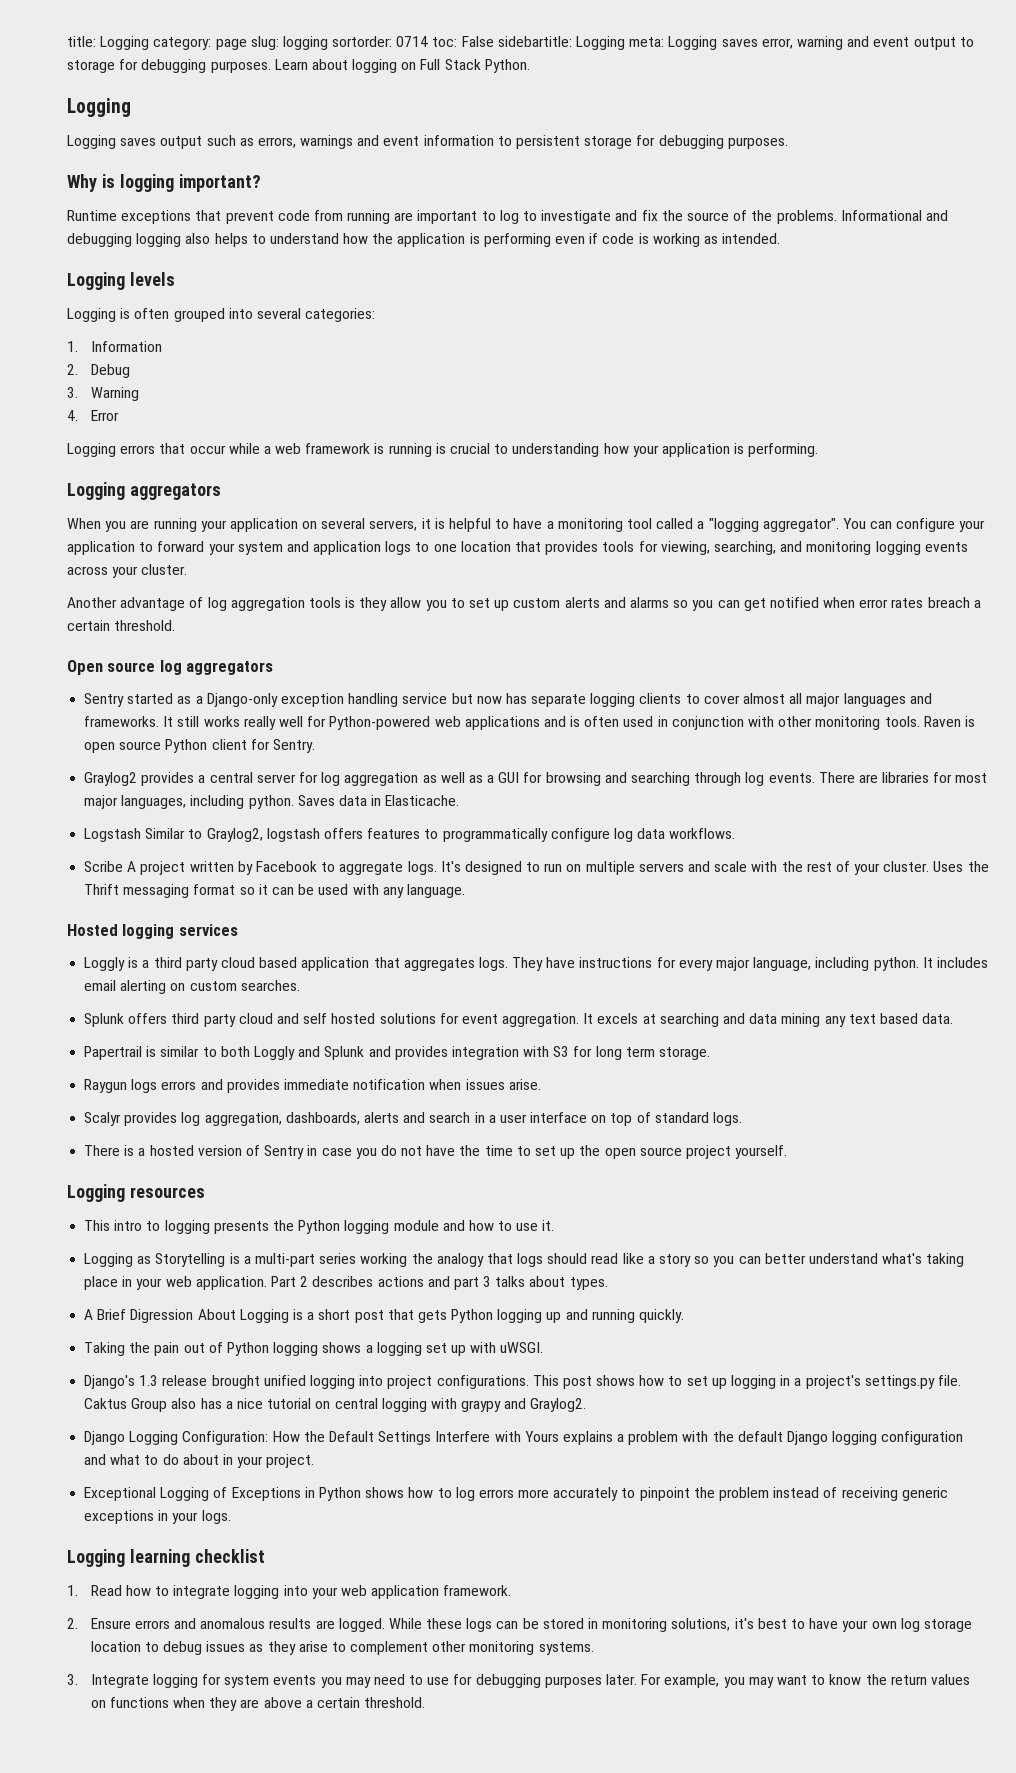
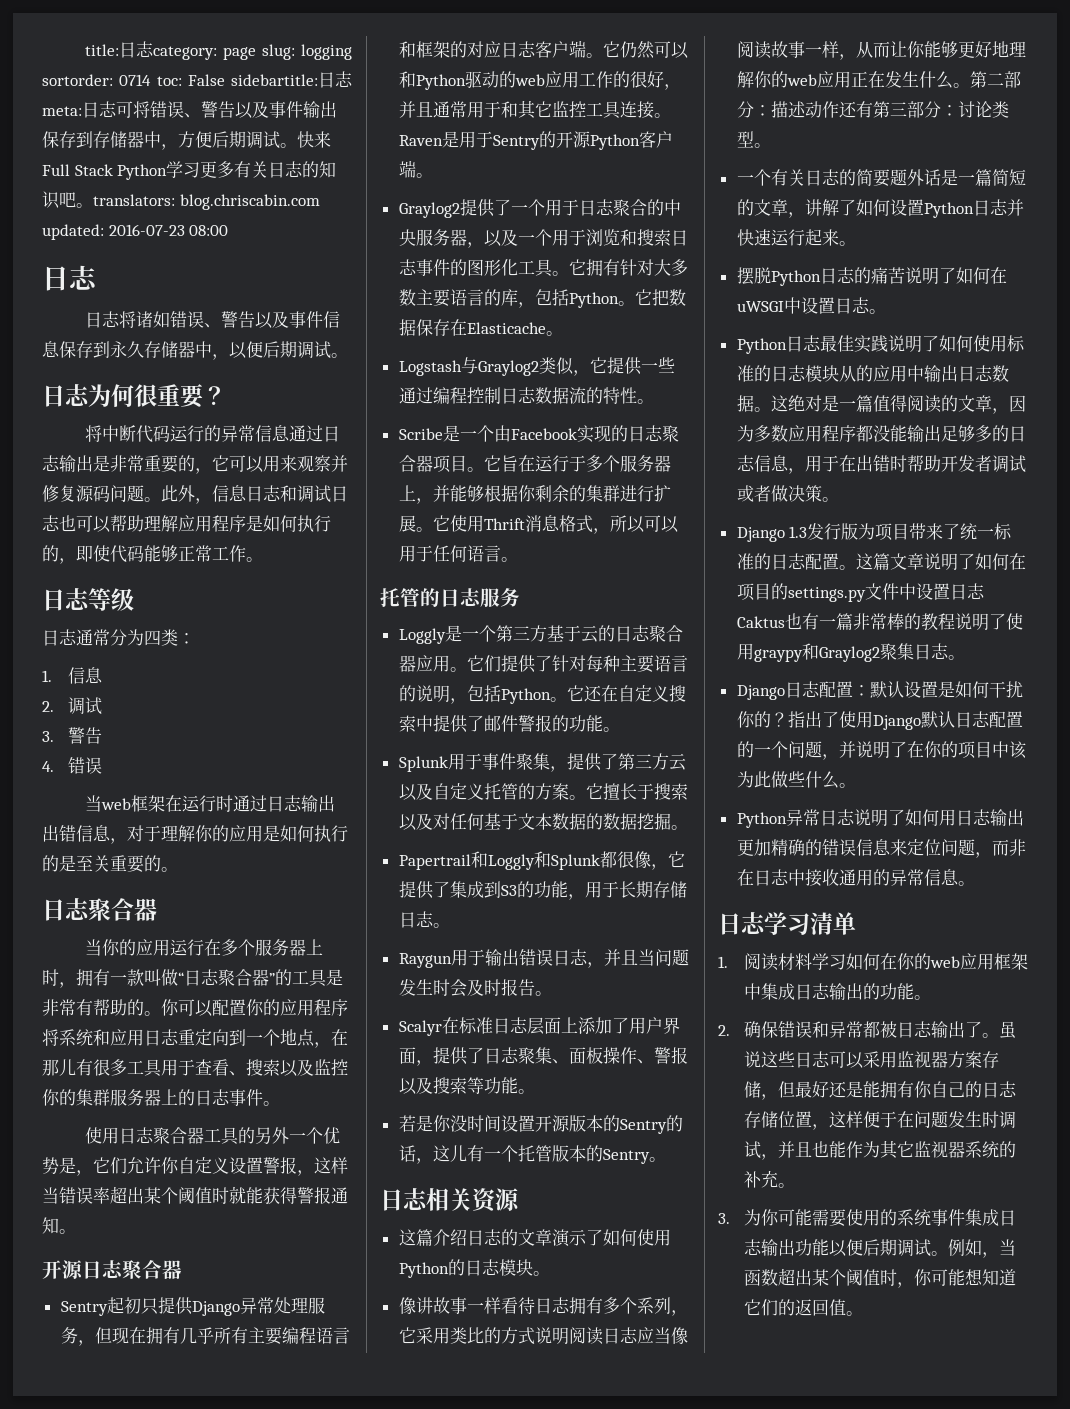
[100,36,150,50] Logging -> [119,41,155,58] 日志
[576,36,974,50] [67,59,530,73] [67,98,131,117] [67,135,788,149] [67,174,261,192] [67,210,948,224] [67,233,781,247] [67,272,175,290] [67,308,376,322] [67,341,162,352] [67,364,130,378] [67,387,139,401] Logging meta: Logging saves error, warning and event output to storage for debugging purposes. Learn about logging on Full Stack Python. // Logging // Logging saves output such as errors, warnings and event information to persistent storage for debugging purposes. // Why is logging important? // Runtime exceptions that prevent code from running are important to log to investigate and fix the source of the problems. Informational and debugging logging also helps to understand how the application is performing even if code is working as intended. // Logging levels // Logging is often grouped into several categories: // 1. Information // 2. Debug // 3. Warning -> [318,71,353,88] [42,101,337,119] [42,131,331,150] [42,161,337,180] [42,191,320,210] [42,224,229,240] [42,265,98,291] [85,311,341,329] [42,341,348,360] [42,384,226,408] [85,425,341,443] [42,455,348,474] [42,485,348,504] [42,515,331,533] [42,545,263,564] [42,588,134,611] [42,629,195,646] [42,667,103,684] [42,697,102,715] [42,727,102,744] 日志meta:日志可将错误、警告以及事件输出保存到存储器中，方便后期调试。快来Full Stack Python学习更多有关日志的知识吧。translators: blog.chriscabin.com updated: 2016-07-23 08:00 // 日志 // 日志将诸如错误、警告以及事件信息保存到永久存储器中，以便后期调试。 // 日志为何很重要？ // 将中断代码运行的异常信息通过日志输出是非常重要的，它可以用来观察并修复源码问题。此外，信息日志和调试日志也可以帮助理解应用程序是如何执行的，即使代码能够正常工作。 // 日志等级 // 日志通常分为四类： // 1.信息 // 2.调试 // 3.警告
[90,410,119,421] [67,443,819,457] [67,482,221,500] [67,518,986,532] [67,541,968,555] [67,564,188,578] [67,597,981,611] [67,620,176,631] [67,660,274,675] [84,693,932,707] [84,716,975,730] [84,739,315,753] [84,772,988,786] [84,795,460,809] [84,828,736,842] [84,861,989,875] [84,884,465,898] [67,924,238,939] [84,957,988,971] [84,980,300,994] [84,1013,954,1027] [84,1046,711,1060] [84,1079,541,1093] [84,1112,743,1126] [84,1145,788,1159] [67,1184,205,1202] [84,1220,555,1234] [84,1253,965,1267] [84,1276,608,1290] [84,1309,685,1323] [84,1342,544,1356] [84,1375,961,1389] [84,1398,587,1412] [84,1431,964,1445] [84,1454,315,1468] [84,1487,948,1501] [84,1510,231,1524] [67,1549,265,1567] [67,1585,512,1599] [67,1618,972,1632] [90,1641,594,1655] [67,1674,970,1688] [90,1697,426,1711] Error // Logging errors that occur while a web framework is running is crucial to understanding how your application is performing. // Logging aggregators // When you are running your application on several servers, it is helpful to have a monitoring tool called a "logging aggregator". You can configure your application to forward your system and application logs to one location that provides tools for viewing, searching, and monitoring logging events across your cluster. // Another advantage of log aggregation tools is they allow you to set up custom alerts and alarms so you can get notified when error rates breach a certain threshold. // Open source log aggregators // Sentry started as a Django-only exception handling service but now has separate logging clients to cover almost all major languages and frameworks. It still works really well for Python-powered web applications and is often used in conjunction with other monitoring tools. Raven is open source Python client for Sentry. // Graylog2 provides a central server for log aggregation as well as a GUI for browsing and searching through log events. There are libraries for most major languages, including python. Saves data in Elasticache. // Logstash Similar to Graylog2, logstash offers features to programmatically configure log data workflows. // Scribe A project written by Facebook to aggregate logs. It's designed to run on multiple servers and scale with the rest of your cluster. Uses the Thrift messaging format so it can be used with any language. // Hosted logging services // Loggly is a third party cloud based application that aggregates logs. They have instructions for every major language, including python. It includes email alerting on custom searches. // Splunk offers third party cloud and self hosted solutions for event aggregation. It excels at searching and data mining any text based data. // Papertrail is similar to both Loggly and Splunk and provides integration with S3 for long term storage. // Raygun logs errors and provides immediate notification when issues arise. // Scalyr provides log aggregation, dashboards, alerts and search in a user interface on top of standard logs. // There is a hosted version of Sentry in case you do not have the time to set up the open source project yourself. // Logging resources // This intro to logging presents the Python logging module and how to use it. // Logging as Storytelling is a multi-part series working the analogy that logs should read like a story so you can better understand what's taking place in your web application. Part 2 describes actions and part 3 talks about types. // A Brief Digression About Logging is a short post that gets Python logging up and running quickly. // Taking the pain out of Python logging shows a logging set up with uWSGI. // Django's 1.3 release brought unified logging into project configurations. This post shows how to set up logging in a project's settings.py file. Caktus Group also has a nice tutorial on central logging with graypy and Graylog2. // Django Logging Configuration: How the Default Settings Interfere with Yours explains a problem with the default Django logging configuration and what to do about in your project. // Exceptional Logging of Exceptions in Python shows how to log errors more accurately to pinpoint the problem instead of receiving generic exceptions in your logs. // Logging learning checklist // 1. Read how to integrate logging into your web application framework. // 2. Ensure errors and anomalous results are logged. While these logs can be stored in monitoring solutions, it's best to have your own log storage location to debug issues as they arise to complement other monitoring systems. // 3. Integrate logging for system events you may need to use for debugging purposes later. For example, you may want to know the return values on functions when they are above a certain threshold. -> [67,757,102,774] [85,795,336,812] [42,825,348,844] [42,855,178,873] [42,898,157,921] [85,939,324,956] [42,969,343,988] [42,999,348,1017] [42,1029,348,1048] [42,1059,348,1077] [42,1089,280,1106] [85,1127,341,1145] [42,1157,348,1176] [42,1186,348,1204] [42,1217,76,1234] [42,1260,182,1279] [60,1297,325,1316] [60,1327,350,1346] [398,40,689,59] [398,71,681,90] [398,100,671,119] [398,131,673,150] [398,160,433,178] [398,199,681,218] [398,229,688,248] [398,259,688,277] [398,289,686,308] [398,319,563,336] [398,357,675,376] [398,387,654,405] [398,425,679,443] [398,455,671,473] [398,485,671,504] [398,515,679,534] [398,545,518,562] [380,588,520,607] [398,625,683,644] [398,655,688,673] [398,685,686,704] [398,715,620,733] [398,753,686,772] [398,783,688,801] [398,813,688,831] [398,851,685,870] [398,881,687,900] [398,911,450,928] [398,949,689,968] [398,979,552,997] [398,1017,680,1036] [398,1047,688,1066] [398,1077,535,1095] [398,1115,683,1134] [398,1145,666,1164] [380,1188,520,1213] [398,1229,671,1247] [398,1259,550,1278] [398,1297,688,1316] [398,1327,688,1345] [736,41,1026,60] [736,71,1021,89] [736,101,1009,118] [736,131,771,148] [736,169,1026,187] [736,199,1024,218] [736,229,856,246] [736,267,1007,286] [736,297,886,314] [736,335,1025,354] [736,365,1009,382] [736,395,1026,414] [736,425,1026,442] [736,455,1026,474] [736,485,839,502] [736,523,1013,542] [736,553,1026,571] [736,583,985,602] [736,613,1023,631] [736,643,965,662] [736,681,1023,700] [736,711,1023,730] [736,741,1027,760] [736,771,856,789] [736,809,1024,828] [736,839,1026,858] [736,869,975,887] [718,912,856,935] [718,953,1028,971] [743,983,931,1000] [718,1021,1016,1039] [743,1051,999,1069] [743,1081,1017,1100] [743,1111,1016,1130] [743,1140,1016,1160] [743,1170,795,1188] [718,1209,1016,1227] [743,1239,1016,1258] [743,1268,1016,1288] [743,1299,863,1316] 错误 // 当web框架在运行时通过日志输出出错信息，对于理解你的应用是如何执行的是至关重要的。 // 日志聚合器 // 当你的应用运行在多个服务器上时，拥有一款叫做“日志聚合器”的工具是非常有帮助的。你可以配置你的应用程序将系统和应用日志重定向到一个地点，在那儿有很多工具用于查看、搜索以及监控你的集群服务器上的日志事件。 // 使用日志聚合器工具的另外一个优势是，它们允许你自定义设置警报，这样当错误率超出某个阈值时就能获得警报通知。 // 开源日志聚合器 // Sentry起初只提供Django异常处理服务，但现在拥有几乎所有主要编程语言和框架的对应日志客户端。它仍然可以和Python驱动的web应用工作的很好，并且通常用于和其它监控工具连接。Raven是用于Sentry的开源Python客户端。 // Graylog2提供了一个用于日志聚合的中央服务器，以及一个用于浏览和搜索日志事件的图形化工具。它拥有针对大多数主要语言的库，包括Python。它把数据保存在Elasticache。 // Logstash与Graylog2类似，它提供一些通过编程控制日志数据流的特性。 // Scribe是一个由Facebook实现的日志聚合器项目。它旨在运行于多个服务器上，并能够根据你剩余的集群进行扩展。它使用Thrift消息格式，所以可以用于任何语言。 // 托管的日志服务 // Loggly是一个第三方基于云的日志聚合器应用。它们提供了针对每种主要语言的说明，包括Python。它还在自定义搜索中提供了邮件警报的功能。 // Splunk用于事件聚集，提供了第三方云以及自定义托管的方案。它擅长于搜索以及对任何基于文本数据的数据挖掘。 // Papertrail和Loggly和Splunk都很像，它提供了集成到S3的功能，用于长期存储日志。 // Raygun用于输出错误日志，并且当问题发生时会及时报告。 // Scalyr在标准日志层面上添加了用户界面，提供了日志聚集、面板操作、警报以及搜索等功能。 // 若是你没时间设置开源版本的Sentry的话，这儿有一个托管版本的Sentry。 // 日志相关资源 // 这篇介绍日志的文章演示了如何使用Python的日志模块。 // 像讲故事一样看待日志拥有多个系列，它采用类比的方式说明阅读日志应当像阅读故事一样，从而让你能够更好地理解你的web应用正在发生什么。第二部分：描述动作还有第三部分：讨论类型。 // 一个有关日志的简要题外话是一篇简短的文章，讲解了如何设置Python日志并快速运行起来。 // 摆脱Python日志的痛苦说明了如何在uWSGI中设置日志。 // Python日志最佳实践说明了如何使用标准的日志模块从的应用中输出日志数据。这绝对是一篇值得阅读的文章，因为多数应用程序都没能输出足够多的日志信息，用于在出错时帮助开发者调试或者做决策。 // Django 1.3发行版为项目带来了统一标准的日志配置。这篇文章说明了如何在项目的settings.py文件中设置日志Caktus也有一篇非常棒的教程说明了使用graypy和Graylog2聚集日志。 // Django日志配置：默认设置是如何干扰你的？指出了使用Django默认日志配置的一个问题，并说明了在你的项目中该为此做些什么。 // Python异常日志说明了如何用日志输出更加精确的错误信息来定位问题，而非在日志中接收通用的异常信息。 // 日志学习清单 // 1.阅读材料学习如何在你的web应用框架中集成日志输出的功能。 // 2.确保错误和异常都被日志输出了。虽说这些日志可以采用监视器方案存储，但最好还是能拥有你自己的日志存储位置，这样便于在问题发生时调试，并且也能作为其它监视器系统的补充。 // 3.为你可能需要使用的系统事件集成日志输出功能以便后期调试。例如，当函数超出某个阈值时，你可能想知道它们的返回值。

